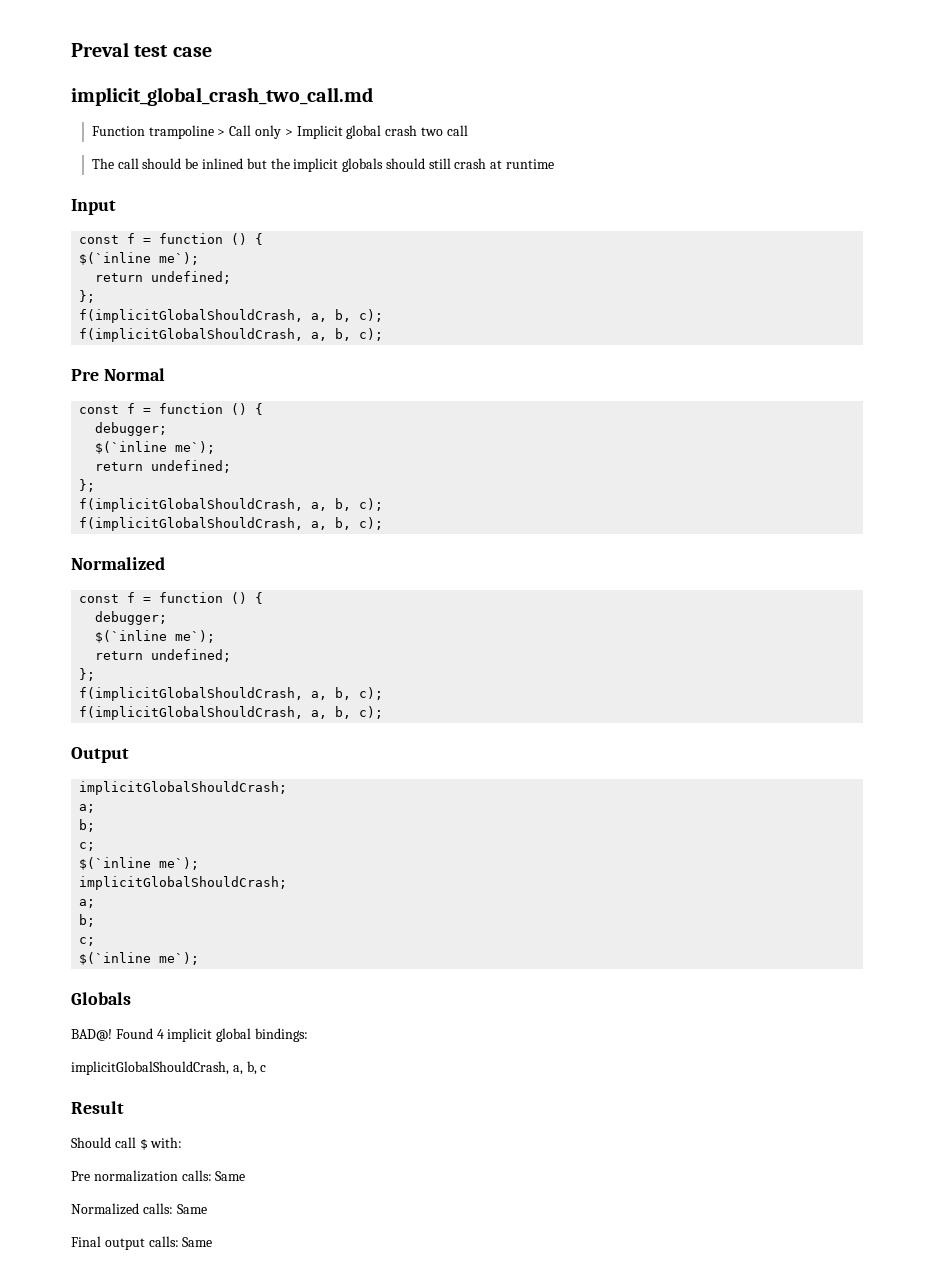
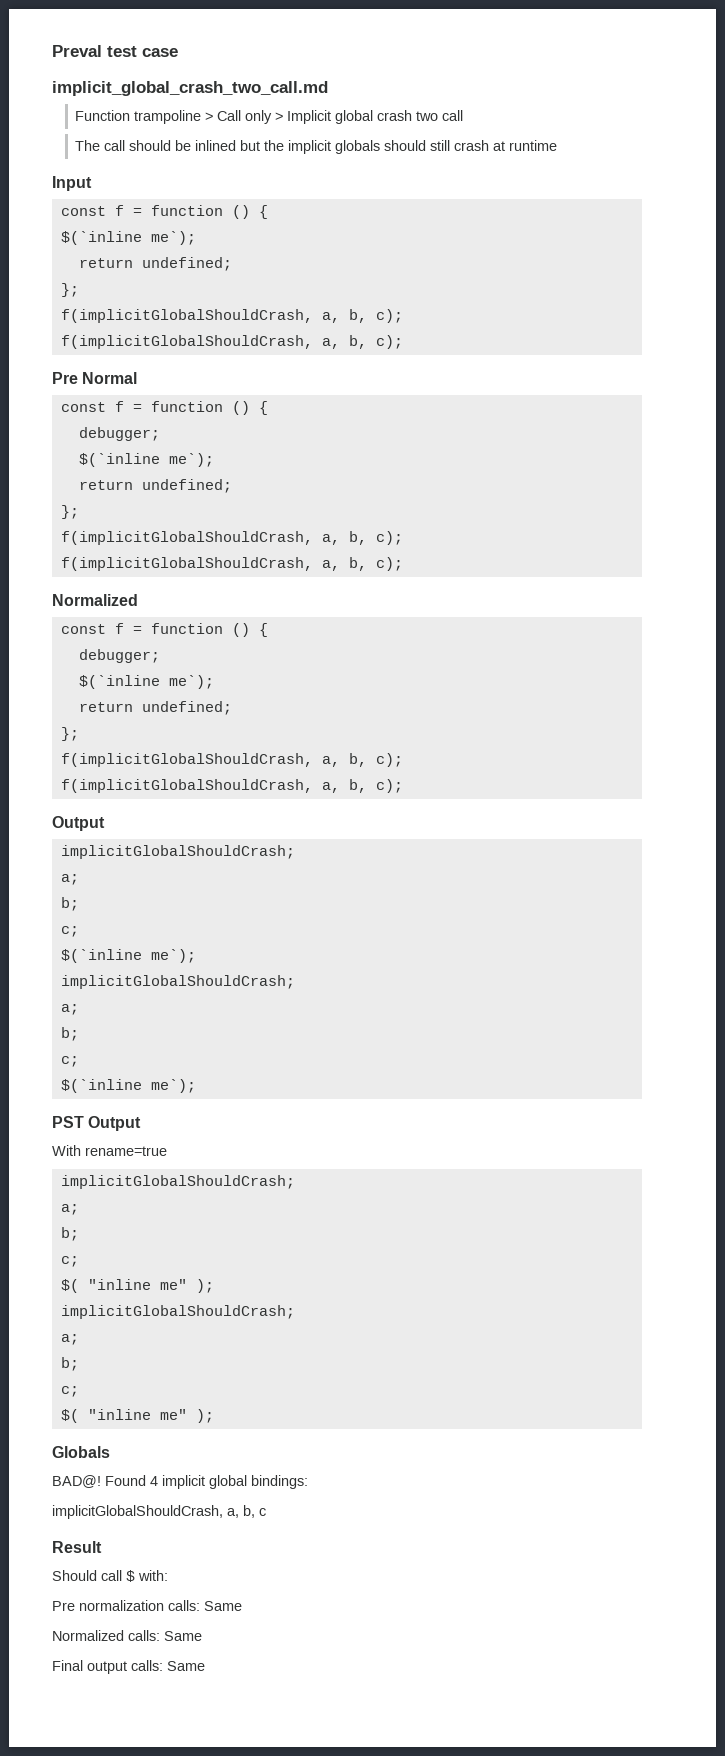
(200, 958) none -> [52,1116,142,1131] [52,1145,167,1156] [60,1175,295,1189] [60,1204,79,1215] [60,1227,79,1241] [60,1256,79,1267] [60,1279,214,1293] [60,1305,295,1319] [60,1334,79,1345] [60,1357,79,1371] [60,1386,79,1397] [60,1409,214,1423] // PST Output // With rename=true // implicitGlobalShouldCrash; // a; // b; // c; // $( "inline me" ); // implicitGlobalShouldCrash; // a; // b; // c; // $( "inline me" );

